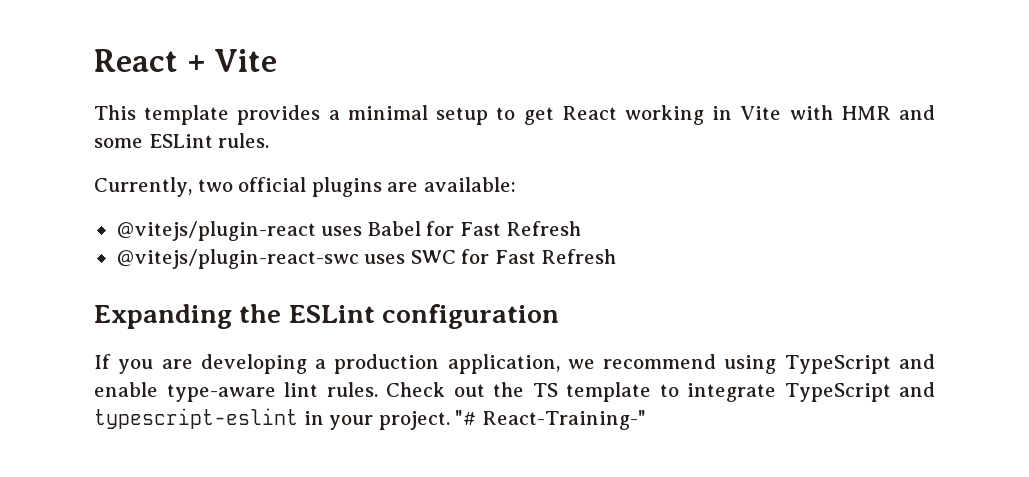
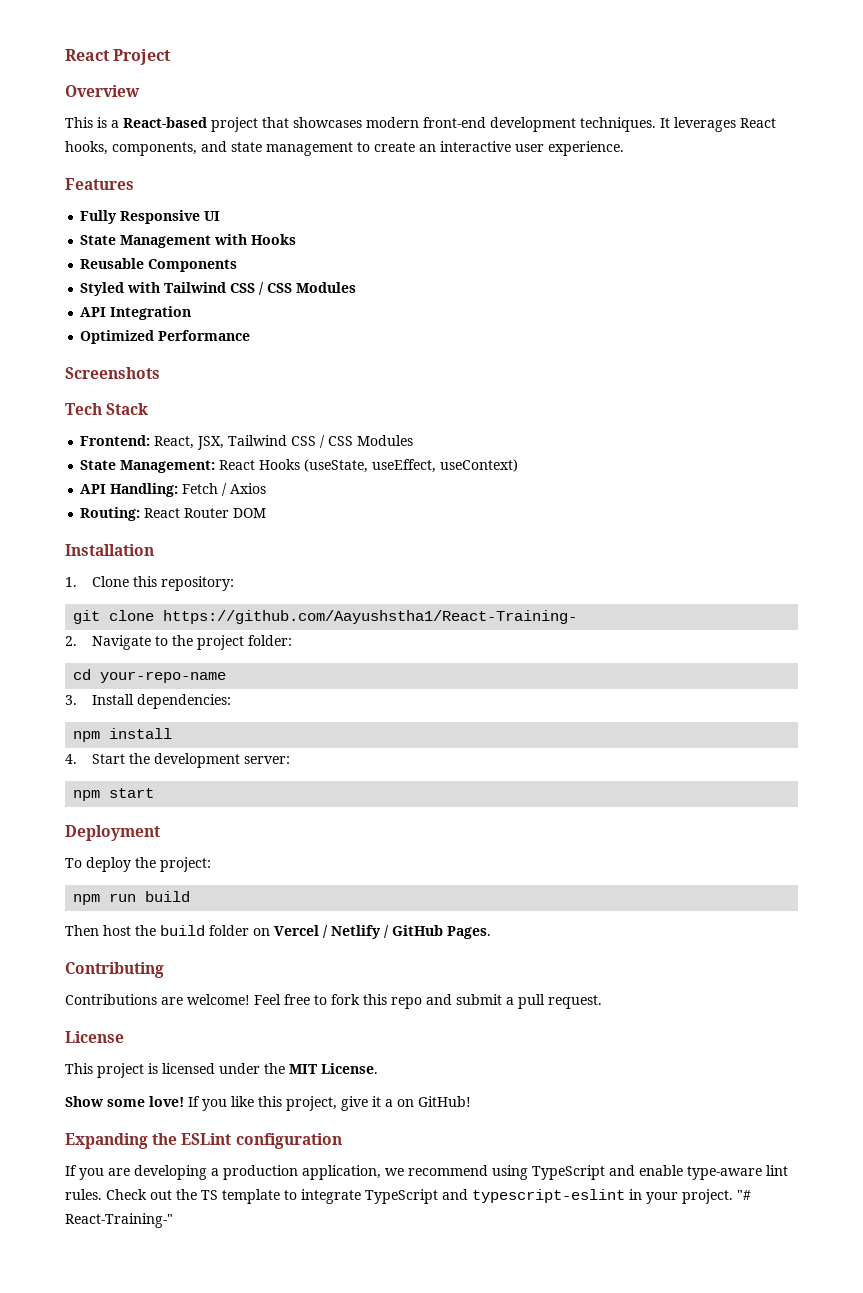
[94,49,278,72] [94,105,935,125] [94,133,270,148] [94,177,516,197] [116,221,582,241] [116,249,617,269] React + Vite // This template provides a minimal setup to get React working in Vite with HMR and some ESLint rules. // Currently, two official plugins are available: // @vitejs/plugin-react uses Babel for Fast Refresh // @vitejs/plugin-react-swc uses SWC for Fast Refresh -> [65,49,172,65] [65,85,140,97] [65,117,776,132] [65,141,624,156] [65,178,134,190] [80,210,221,224] [80,234,297,248] [80,258,238,272] [80,282,357,296] [80,306,192,320] [80,330,251,344] [65,367,160,379] [65,403,149,415] [80,435,414,450] [80,459,519,473] [80,483,267,497] [80,507,267,521] [65,544,154,556] [65,576,234,591] [73,610,578,624] [65,635,292,650] [73,669,227,683] [65,694,231,709] [73,728,173,742] [65,753,290,768] [73,788,155,801] [65,825,160,841] [65,857,211,872] [73,891,191,905] [65,925,491,939] [65,962,164,978] [65,994,602,1009] [65,1031,124,1043] [65,1063,378,1078] [65,1096,471,1111] React Project // Overview // This is a React-based project that showcases modern front-end development techniques. It leverages React hooks, components, and state management to create an interactive user experience. // Features // Fully Responsive UI // State Management with Hooks // Reusable Components // Styled with Tailwind CSS / CSS Modules // API Integration // Optimized Performance // Screenshots // Tech Stack // Frontend: React, JSX, Tailwind CSS / CSS Modules // State Management: React Hooks (useState, useEffect, useContext) // API Handling: Fetch / Axios // Routing: React Router DOM // Installation // 1. Clone this repository: // git clone https://github.com/Aayushstha1/React-Training- // 2. Navigate to the project folder: // cd your-repo-name // 3. Install dependencies: // npm install // 4. Start the development server: // npm start // Deployment // To deploy the project: // npm run build // Then host the build folder on Vercel / Netlify / GitHub Pages. // Contributing // Contributions are welcome! Feel free to fork this repo and submit a pull request. // License // This project is licensed under the MIT License. // Show some love! If you like this project, give it a on GitHub!

